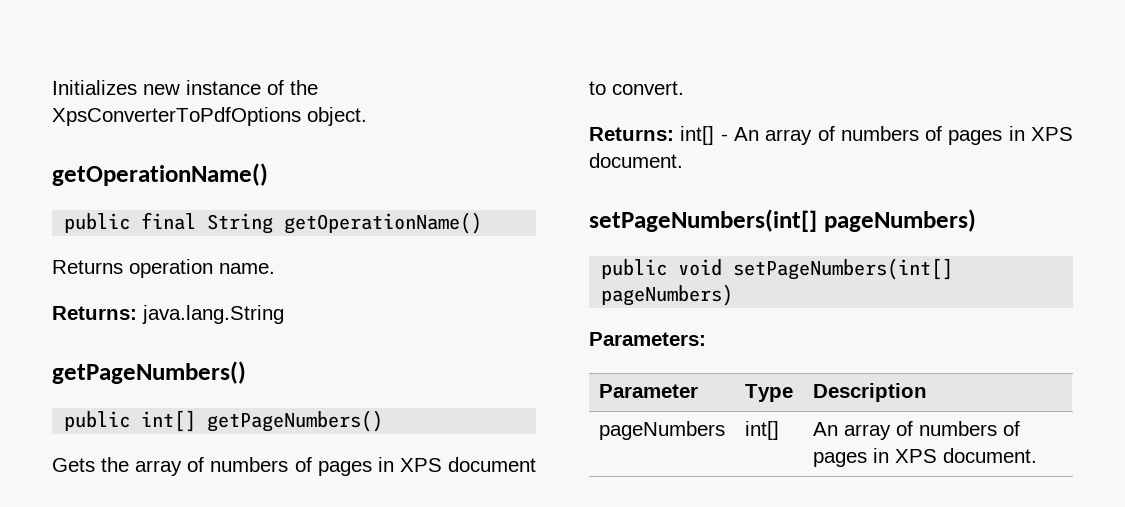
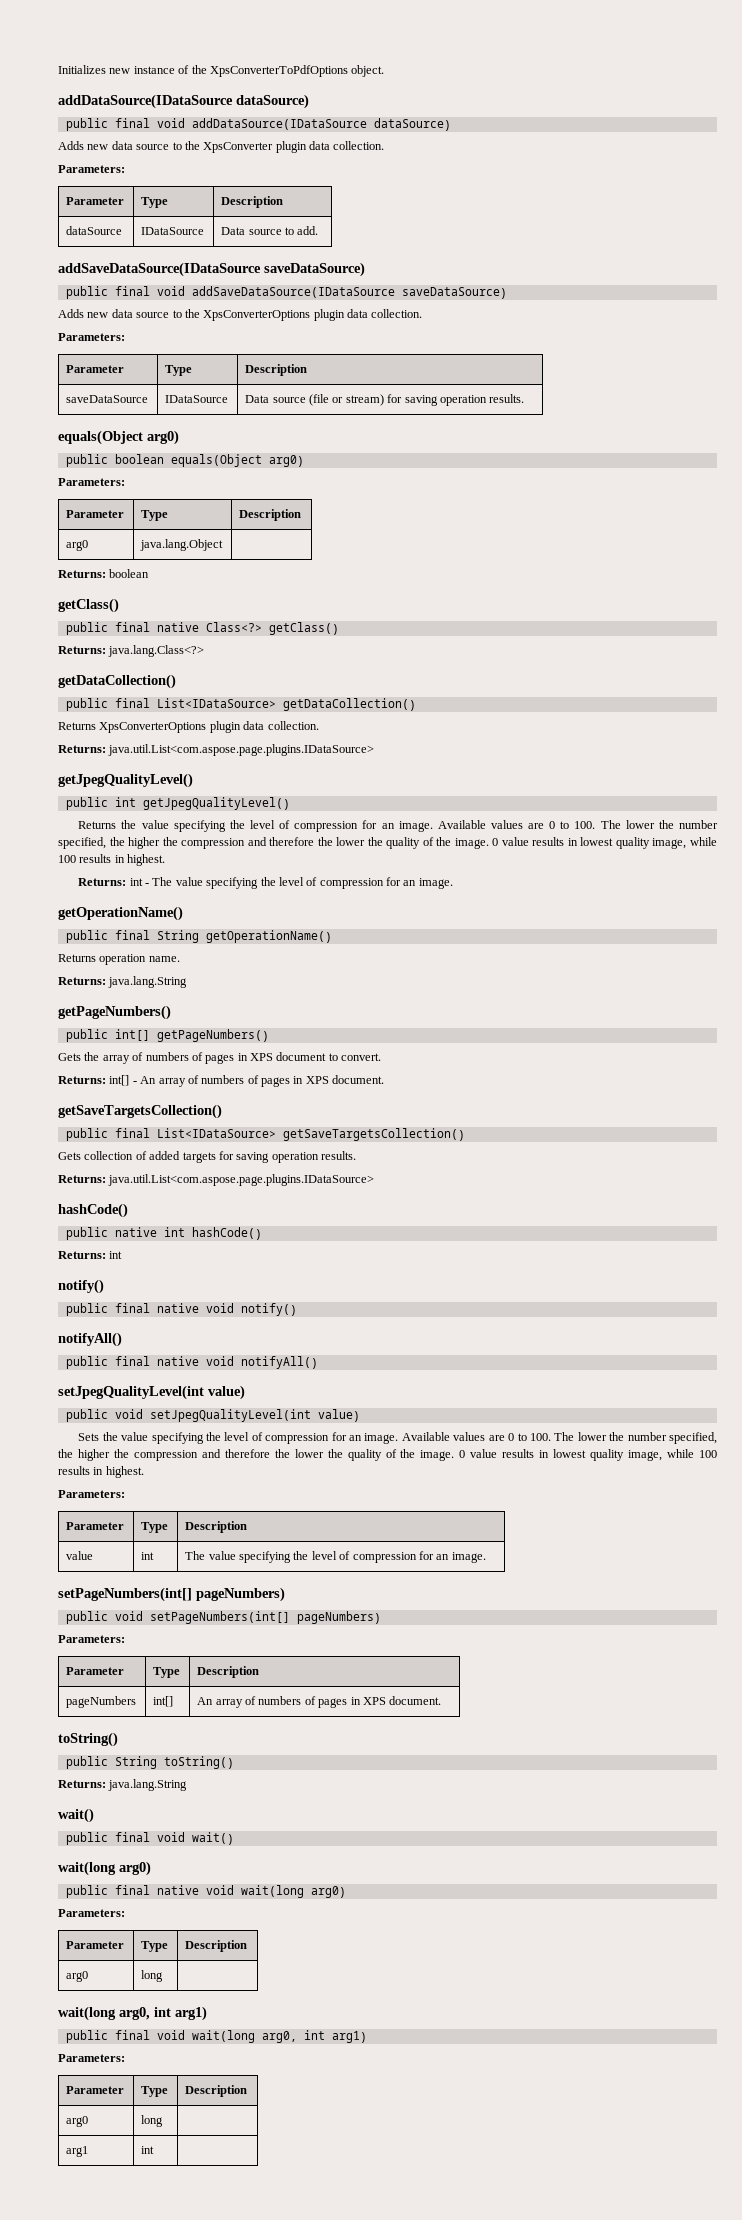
(367, 116) none -> [58,94,309,109] [65,118,451,131] [58,141,385,153] [58,165,125,173] [66,197,125,205] [141,197,169,208] [221,196,284,208] [66,226,123,235] [141,227,205,235] [221,226,319,235] [58,262,365,277] [65,286,507,299] [58,309,423,321] [58,333,125,341] [66,365,125,373] [165,365,193,376] [245,364,308,376] [66,395,149,403] [165,395,229,403] [245,394,525,406] [58,430,179,445] [65,454,304,467] [58,478,125,486] [66,510,125,518] [141,510,169,521] [239,509,302,521] [66,540,89,551] [140,539,224,551] [58,569,150,578] [58,598,119,613] [65,622,339,635] [58,645,205,657] [58,674,176,689] [65,698,416,711] [58,721,319,733] [58,744,375,756] [58,773,193,788] [65,797,290,810] [78,820,718,832] [58,837,717,849] [58,854,166,866] [78,877,453,889] // addDataSource(IDataSource dataSource) // public final void addDataSource(IDataSource dataSource) // Adds new data source to the XpsConverter plugin data collection. // Parameters: // Parameter | Type | Description // dataSource | IDataSource | Data source to add. // addSaveDataSource(IDataSource saveDataSource) // public final void addSaveDataSource(IDataSource saveDataSource) // Adds new data source to the XpsConverterOptions plugin data collection. // Parameters: // Parameter | Type | Description // saveDataSource | IDataSource | Data source (file or stream) for saving operation results. // equals(Object arg0) // public boolean equals(Object arg0) // Parameters: // Parameter | Type | Description // arg0 | java.lang.Object | // Returns: boolean // getClass() // public final native Class<?> getClass() // Returns: java.lang.Class<?> // getDataCollection() // public final List<IDataSource> getDataCollection() // Returns XpsConverterOptions plugin data collection. // Returns: java.util.List<com.aspose.page.plugins.IDataSource> // getJpegQualityLevel() // public int getJpegQualityLevel() // Returns the value specifying the level of compression for an image. Available values are 0 to 100. The lower the number specified, the higher the compression and therefore the lower the quality of the image. 0 value results in lowest quality image, while 100 results in highest. // Returns: int - The value specifying the level of compression for an image.
(683, 160) none -> [58,1104,222,1119] [65,1128,465,1141] [58,1151,356,1163] [58,1174,375,1186] [58,1203,128,1218] [65,1227,262,1240] [58,1251,123,1259] [58,1279,104,1294] [65,1303,297,1316] [58,1332,122,1347] [65,1356,318,1369] [58,1385,245,1400] [65,1409,360,1422] [78,1432,717,1444] [58,1449,718,1461] [58,1466,144,1478] [58,1490,125,1498] [66,1522,125,1530] [141,1522,169,1533] [185,1521,248,1533] [66,1551,94,1560] [141,1552,155,1560] [185,1551,486,1563] // getSaveTargetsCollection() // public final List<IDataSource> getSaveTargetsCollection() // Gets collection of added targets for saving operation results. // Returns: java.util.List<com.aspose.page.plugins.IDataSource> // hashCode() // public native int hashCode() // Returns: int // notify() // public final native void notify() // notifyAll() // public final native void notifyAll() // setJpegQualityLevel(int value) // public void setJpegQualityLevel(int value) // Sets the value specifying the level of compression for an image. Available values are 0 to 100. The lower the number specified, the higher the compression and therefore the lower the quality of the image. 0 value results in lowest quality image, while 100 results in highest. // Parameters: // Parameter | Type | Description // value | int | The value specifying the level of compression for an image.
(1037, 455) none -> [58,1732,118,1747] [65,1756,234,1769] [58,1779,188,1791] [58,1808,94,1823] [65,1832,234,1845] [58,1861,151,1876] [65,1885,346,1898] [58,1909,125,1917] [66,1941,125,1949] [141,1941,169,1952] [185,1940,248,1952] [66,1971,89,1982] [141,1970,164,1982] [58,2006,207,2021] [65,2030,367,2043] [58,2054,125,2062] [66,2086,125,2094] [141,2086,169,2097] [185,2085,248,2097] [66,2116,89,2127] [141,2115,164,2127] [66,2146,89,2157] [141,2146,155,2154] // toString() // public String toString() // Returns: java.lang.String // wait() // public final void wait() // wait(long arg0) // public final native void wait(long arg0) // Parameters: // Parameter | Type | Description // arg0 | long | // wait(long arg0, int arg1) // public final void wait(long arg0, int arg1) // Parameters: // Parameter | Type | Description // arg0 | long | // arg1 | int |

